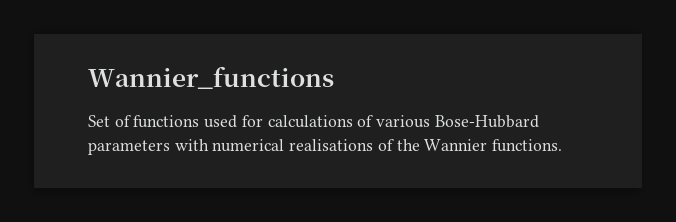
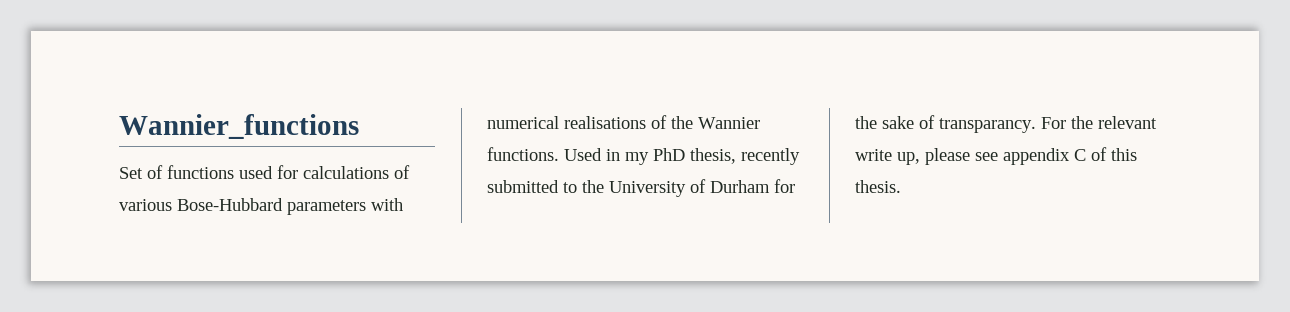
(563, 145) none -> [564,148,800,165] [487,179,795,197] [855,115,1157,133] [855,147,1137,165] [855,180,901,193] Used in my PhD thesis, recently submitted to the University of Durham for the sake of transparancy. For the relevant write up, please see appendix C of this thesis.

